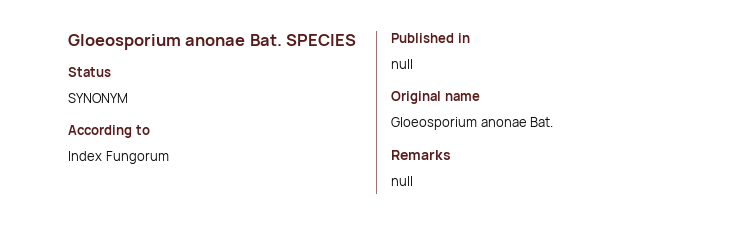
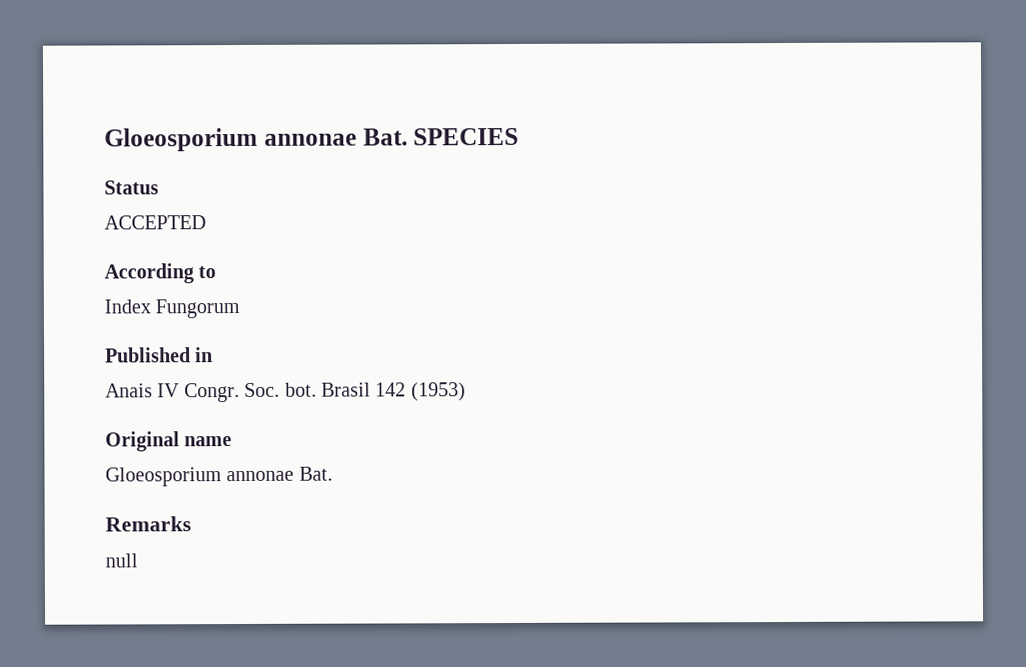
[68,34,246,50] Gloeosporium anonae -> [104,127,357,152] Gloeosporium annonae
[68,93,128,103] SYNONYM -> [104,215,206,230] ACCEPTED
[391,59,413,69] null -> [105,382,466,403] Anais IV Congr. Soc. bot. Brasil 142 (1953)
[480,119,527,127] anonae -> [226,470,295,482] annonae

